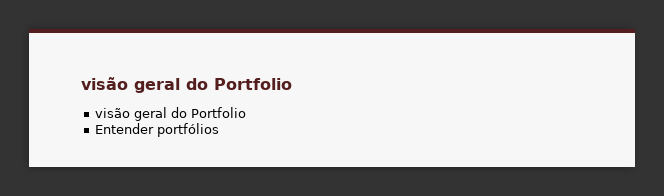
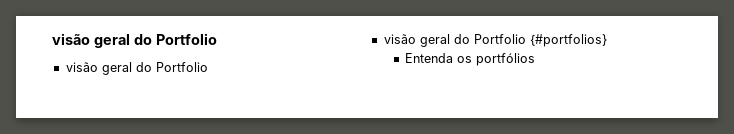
[94,123,154,134] Entender -> [383,34,607,47] [405,53,473,63] visão geral do Portfolio {#portfolios} // Entenda os

